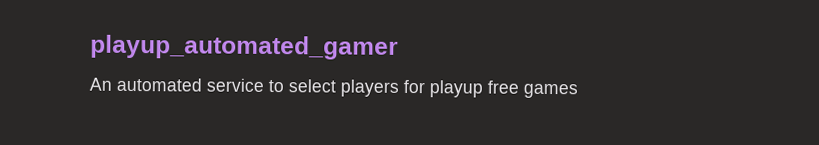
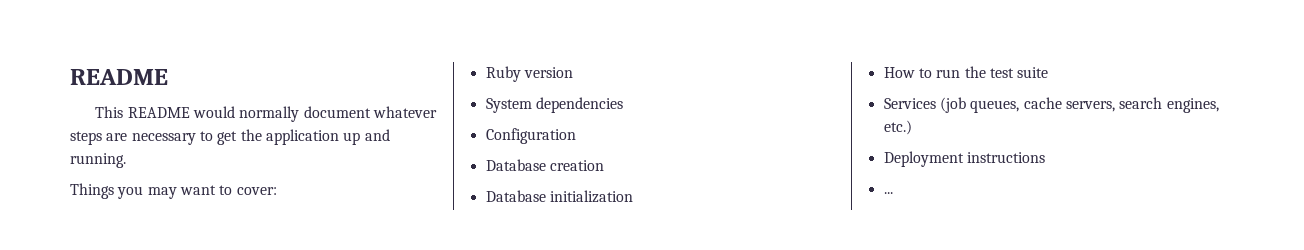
[90,34,399,60] [89,77,578,99] playup_automated_gamer // An automated service to select players for playup free games -> [70,69,168,85] [95,106,437,122] [70,129,390,145] [70,153,126,168] [70,183,277,199] [485,66,573,82] [485,97,623,113] [485,128,576,144] [485,159,604,171] [485,190,633,203] [883,66,1049,78] [883,97,1219,113] [883,120,912,135] [883,151,1045,167] [883,192,893,194] README // This README would normally document whatever steps are necessary to get the application up and running. // Things you may want to cover: // Ruby version // System dependencies // Configuration // Database creation // Database initialization // How to run the test suite // Services (job queues, cache servers, search engines, etc.) // Deployment instructions // ...

